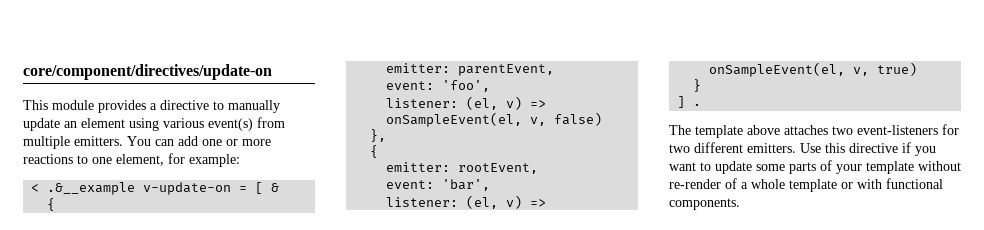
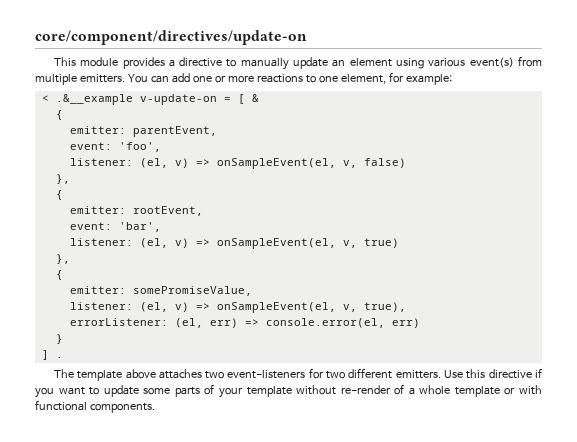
(918, 69) none -> [55,254,70,264] [55,270,63,280] [69,286,252,296] [69,302,406,313] [69,318,420,328] // }, // { // emitter: somePromiseValue, // listener: (el, v) => onSampleEvent(el, v, true), // errorListener: (el, err) => console.error(el, err)

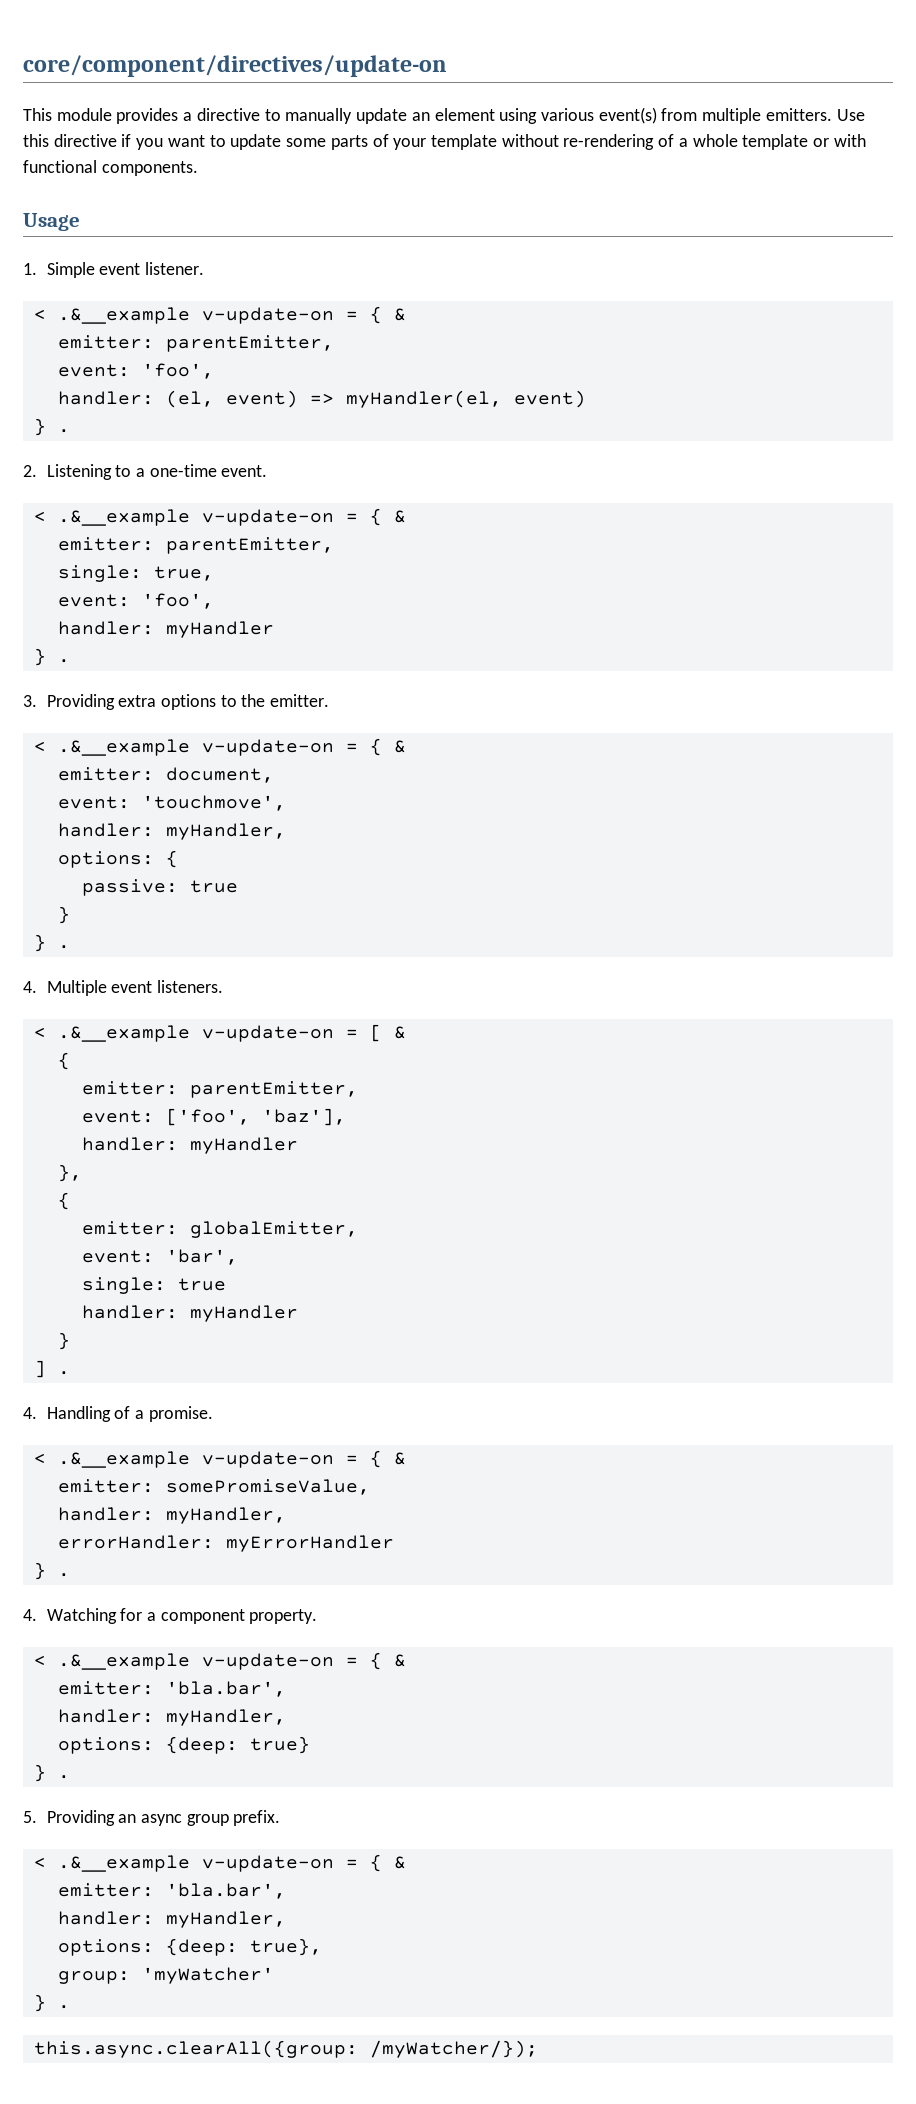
[127,72,452,85] [41,94,259,105] [55,110,63,120] [69,126,217,137] [69,142,161,152] [69,158,406,169] [55,174,70,184] [55,190,63,200] [69,206,203,216] [69,222,161,232] [69,238,399,249] [55,254,70,264] [55,270,63,280] [69,286,252,296] [69,302,406,313] [69,318,420,328] [55,334,63,344] [41,350,63,360] [53,368,441,381] You can add one or more reactions to one element, for example: // < .&__example v-update-on = [ & // { // emitter: parentEvent, // event: 'foo', // listener: (el, v) => onSampleEvent(el, v, false) // }, // { // emitter: rootEvent, // event: 'bar', // listener: (el, v) => onSampleEvent(el, v, true) // }, // { // emitter: somePromiseValue, // listener: (el, v) => onSampleEvent(el, v, true), // errorListener: (el, err) => console.error(el, err) // } // ] . // The template above attaches two event-listeners for two different emitters. -> (832, 114) none
[340,385,391,394] re-render -> [563,134,655,150] re-rendering
(155, 408) none -> [23,213,80,231] [23,262,205,278] [33,306,406,324] [57,335,334,352] [57,363,214,379] [57,390,586,408] [33,418,70,436] [23,464,268,480] [33,508,406,526] [57,537,334,554] [57,565,214,582] [57,593,214,609] [57,621,274,638] [33,648,70,666] [23,694,330,710] [33,738,406,756] [57,767,274,783] [57,795,286,811] [57,823,286,840] [57,850,178,868] [81,879,238,896] [57,906,70,924] [33,934,70,952] [23,980,224,996] [33,1024,406,1042] [57,1052,70,1070] [81,1081,358,1098] [81,1108,346,1126] [81,1137,298,1154] [57,1164,82,1182] [57,1192,70,1210] [81,1221,358,1238] [81,1249,238,1265] [81,1277,226,1294] [81,1305,298,1322] [57,1332,70,1350] [33,1360,70,1378] [23,1406,213,1422] [33,1450,406,1468] [57,1479,370,1495] [57,1507,286,1524] [57,1535,394,1552] [33,1562,70,1580] [23,1608,318,1624] [33,1652,406,1670] [57,1681,286,1697] [57,1709,286,1726] [57,1736,310,1754] [33,1764,70,1782] [23,1810,281,1826] [33,1854,406,1872] [57,1883,286,1899] [57,1911,286,1928] [57,1938,322,1956] [57,1967,274,1984] [33,1994,70,2012] [33,2040,538,2058] // Usage // 1. Simple event listener. // < .&__example v-update-on = { & // emitter: parentEmitter, // event: 'foo', // handler: (el, event) => myHandler(el, event) // } . // 2. Listening to a one-time event. // < .&__example v-update-on = { & // emitter: parentEmitter, // single: true, // event: 'foo', // handler: myHandler // } . // 3. Providing extra options to the emitter. // < .&__example v-update-on = { & // emitter: document, // event: 'touchmove', // handler: myHandler, // options: { // passive: true // } // } . // 4. Multiple event listeners. // < .&__example v-update-on = [ & // { // emitter: parentEmitter, // event: ['foo', 'baz'], // handler: myHandler // }, // { // emitter: globalEmitter, // event: 'bar', // single: true // handler: myHandler // } // ] . // 4. Handling of a promise. // < .&__example v-update-on = { & // emitter: somePromiseValue, // handler: myHandler, // errorHandler: myErrorHandler // } . // 4. Watching for a component property. // < .&__example v-update-on = { & // emitter: 'bla.bar', // handler: myHandler, // options: {deep: true} // } . // 5. Providing an async group prefix. // < .&__example v-update-on = { & // emitter: 'bla.bar', // handler: myHandler, // options: {deep: true}, // group: 'myWatcher' // } . // this.async.clearAll({group: /myWatcher/});

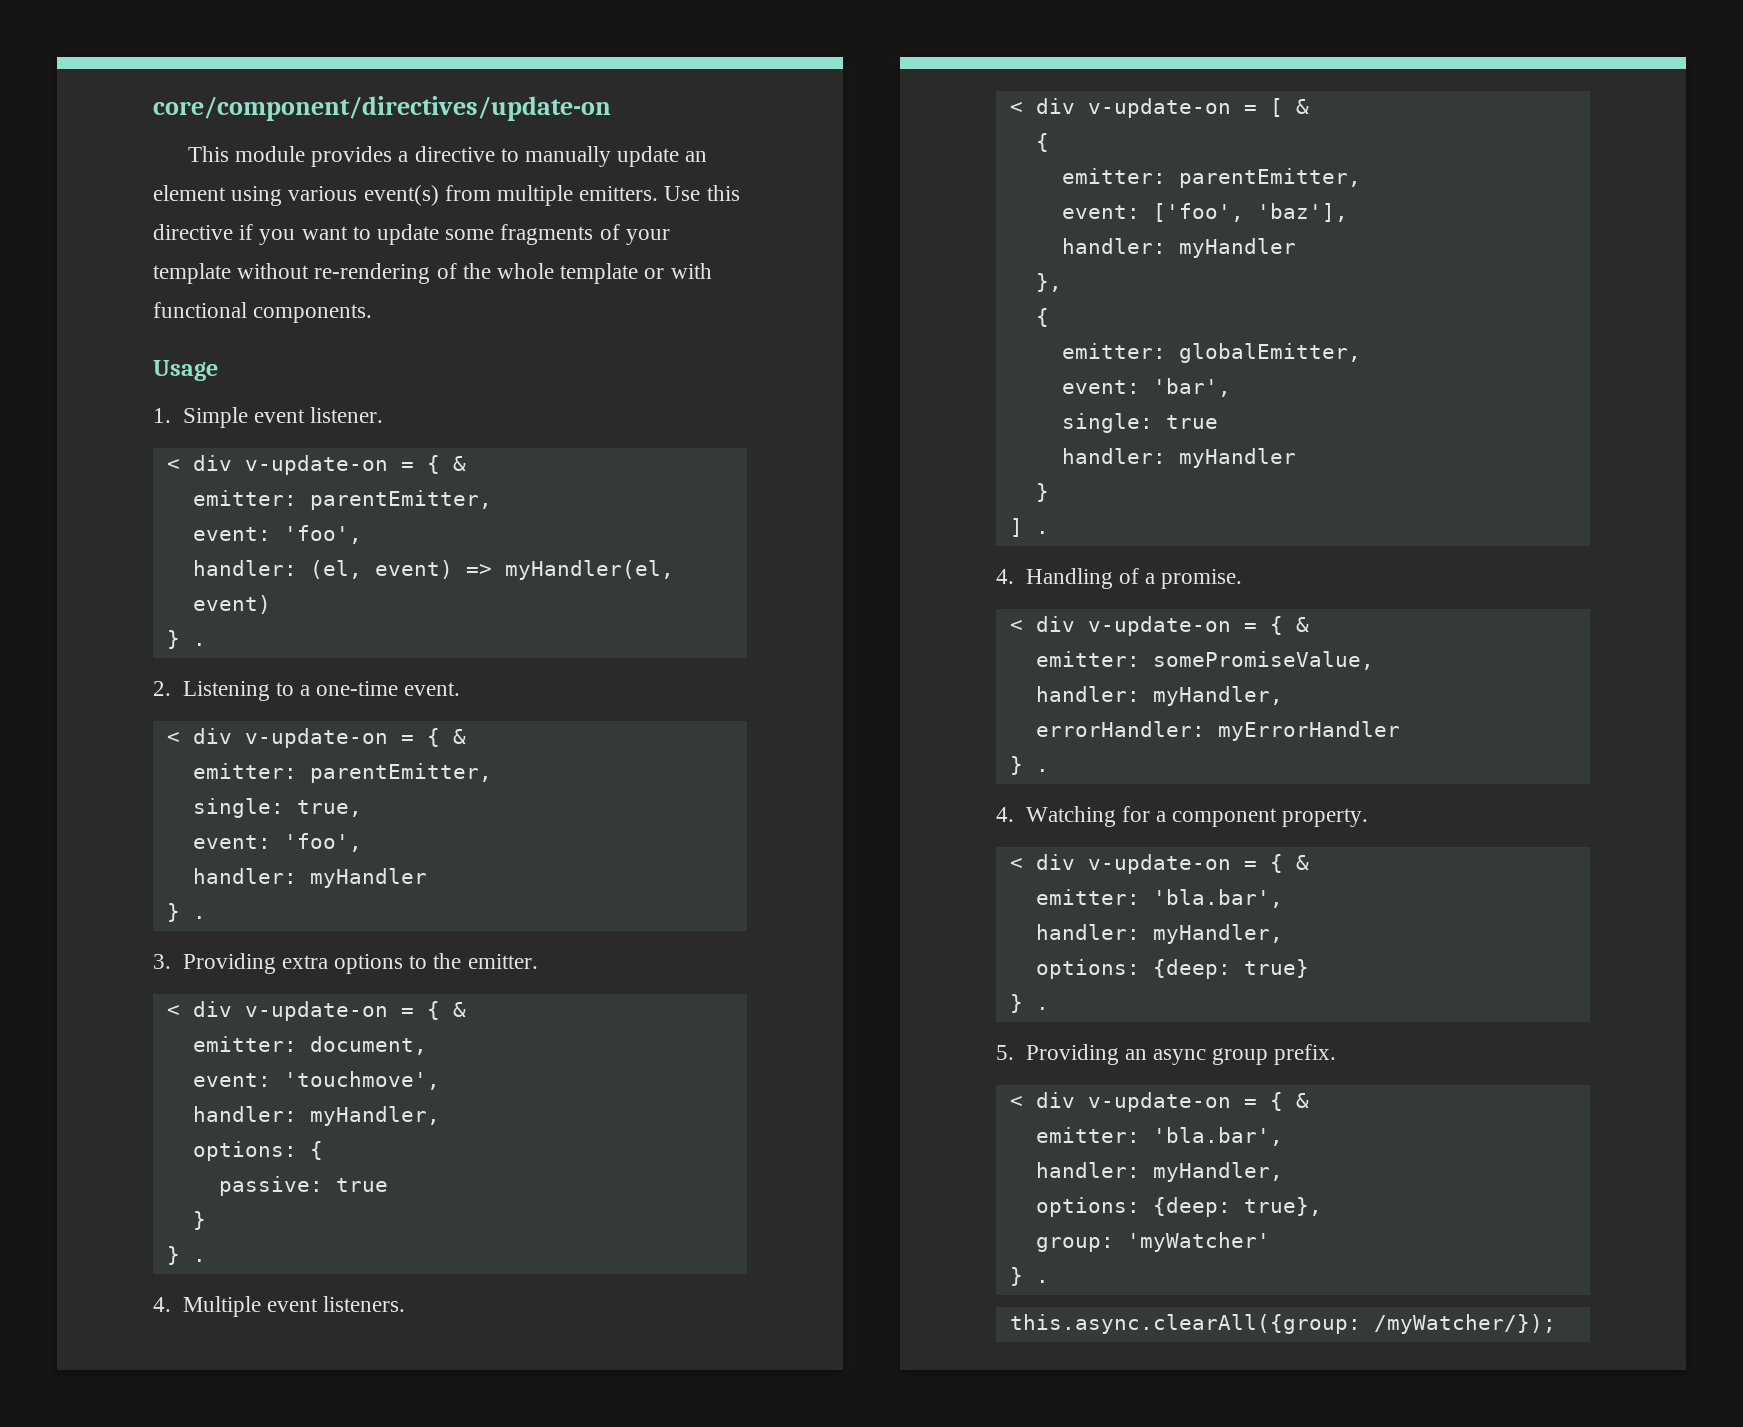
[330,135,368,150] parts -> [500,224,594,245] fragments
[678,138,688,147] a -> [462,263,491,279] the
[57,307,190,324] .&__example -> [192,455,232,471] div
[57,509,190,526] .&__example -> [192,728,232,744] div
[57,739,190,756] .&__example -> [192,1001,232,1017] div
[57,1025,190,1042] .&__example -> [1035,98,1075,114] div
[57,1451,190,1468] .&__example -> [1035,616,1075,632] div
[57,1653,190,1670] .&__example -> [1035,854,1075,870] div
[57,1855,190,1872] .&__example -> [1035,1092,1075,1108] div

